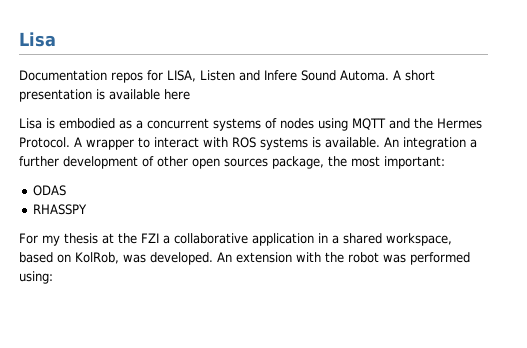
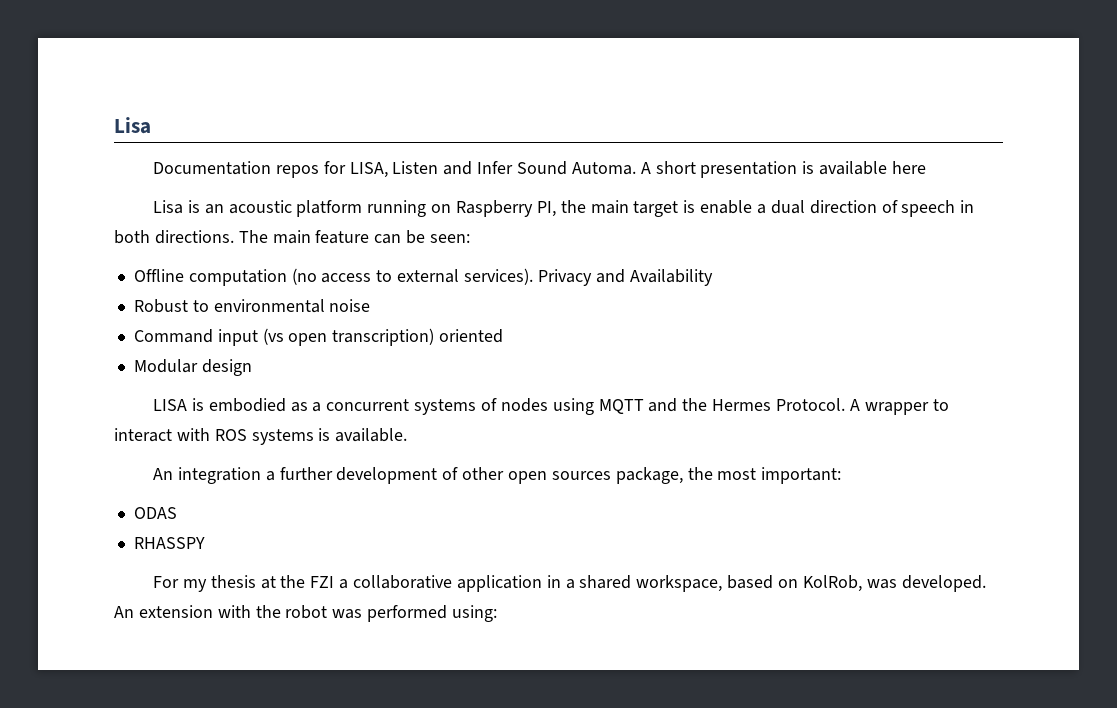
[264,70,297,81] Infere -> [477,161,514,174] Infer
(55, 123) none -> [204,200,975,217] [114,230,471,244] [133,268,713,286] [133,299,371,313] [133,328,504,346] [133,359,252,376] [152,398,204,411] an acoustic platform running on Raspberry PI, the main target is enable a dual direction of speech in both directions. The main feature can be seen: // Offline computation (no access to external services). Privacy and Availability // Robust to environmental noise // Command input (vs open transcription) oriented // Modular design // LISA is
(380, 142) none -> (408, 435) //

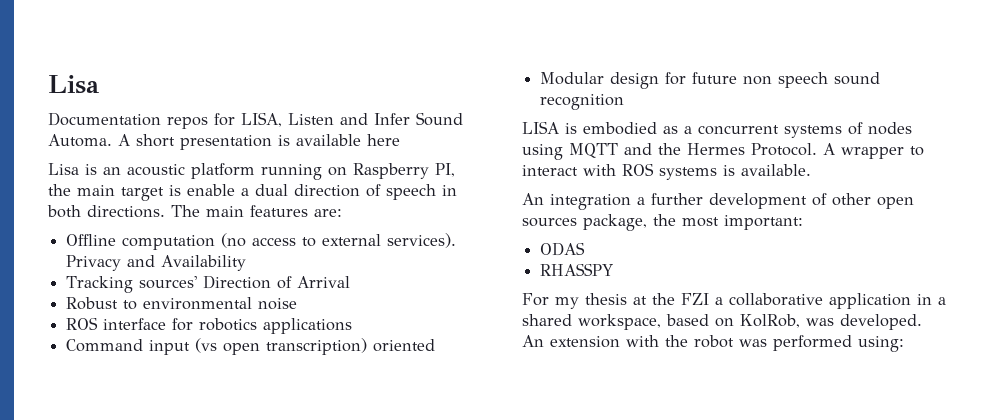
[315,230,471,244] feature can be seen: -> [250,205,342,217] features are:
(713, 277) none -> [66,275,351,293] // Tracking sources' Direction of Arrival
(371, 305) none -> [66,317,353,334] // ROS interface for robotics applications
(252, 367) none -> [665,72,881,88] [540,94,625,110] for future non speech sound recognition

